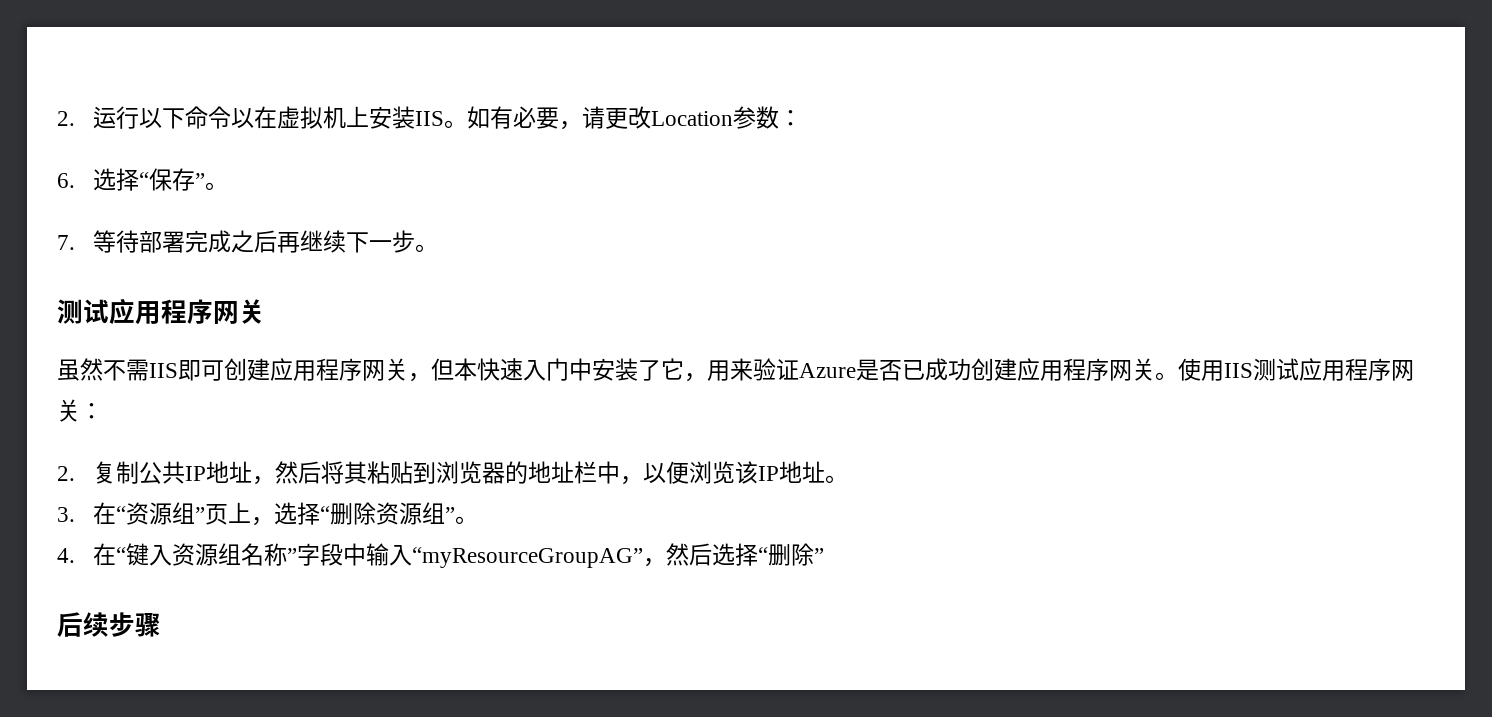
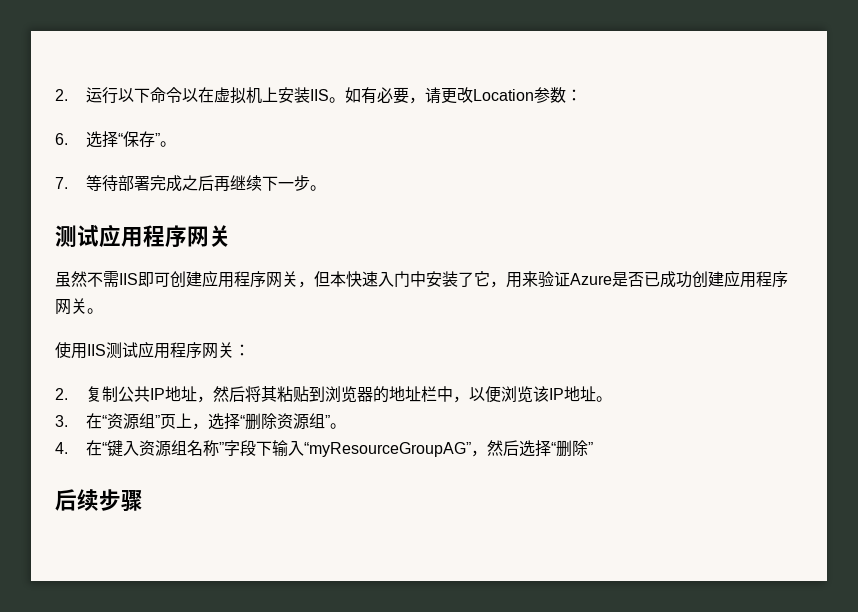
(1178, 376) none -> (103, 311) //
[342,543,366,566] 中 -> [256,441,273,456] 下

